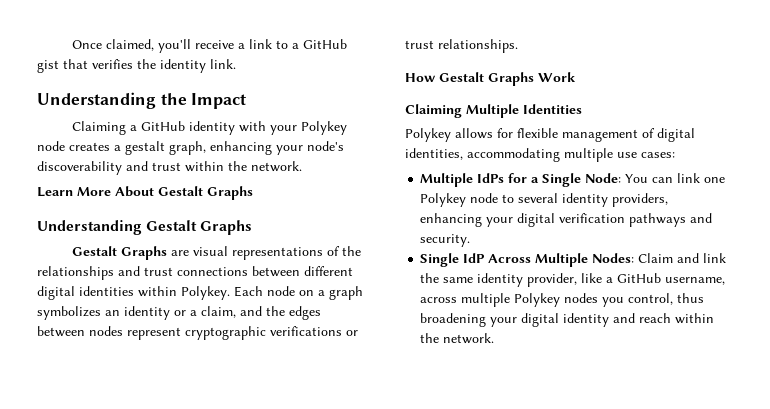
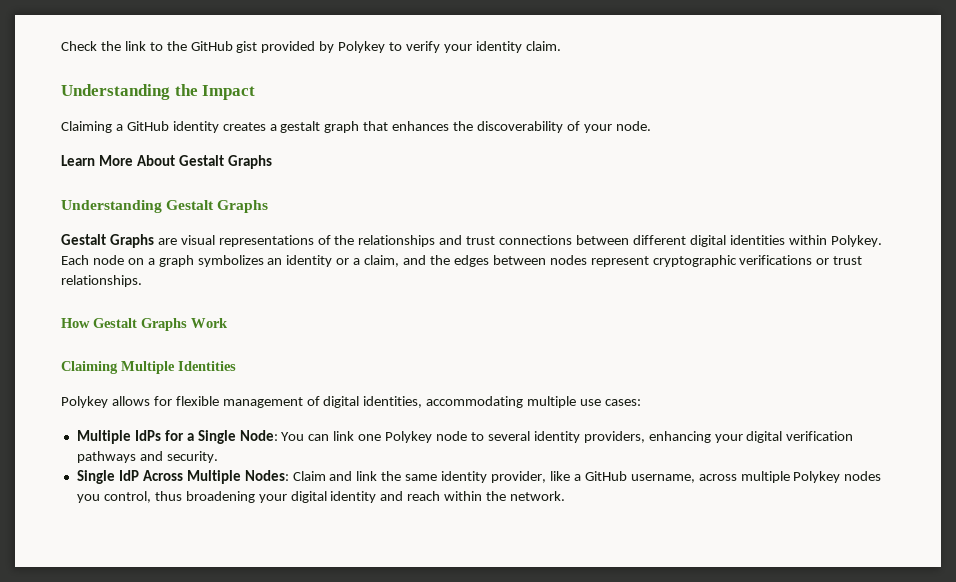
[72,39,246,53] Once claimed, you'll receive a -> [61,41,121,51] Check the
[292,43,300,49] a -> [166,41,187,51] the
[63,59,236,73] that verifies the identity link. -> [261,41,561,53] provided by Polykey to verify your identity claim.
[239,121,348,135] [37,141,344,155] [37,161,302,175] with your Polykey node creates a gestalt graph, enhancing your node's discoverability and trust within the network. -> [222,121,651,133] creates a gestalt graph that enhances the discoverability of your node.

